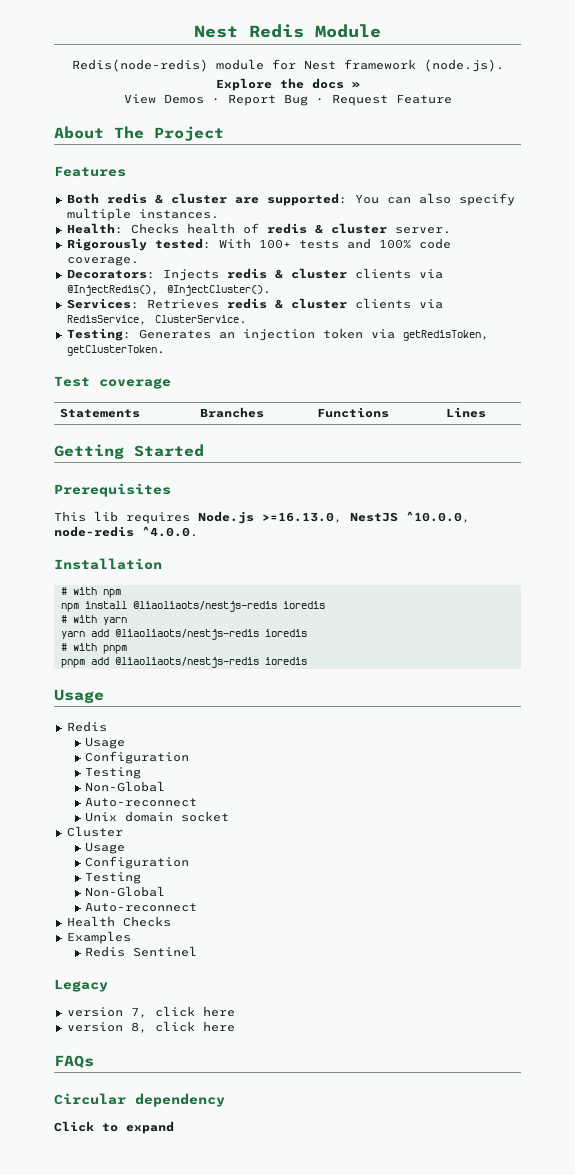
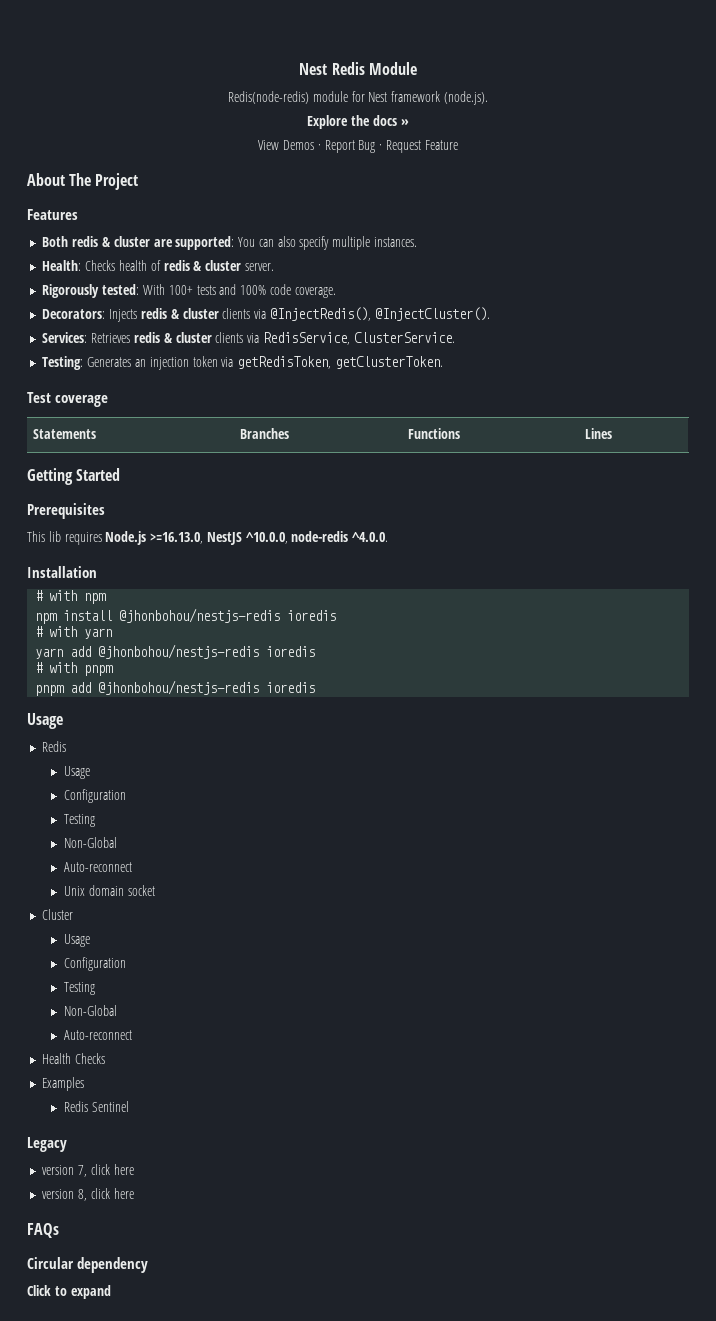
[132,601,277,612] @liaoliaots/nestjs-redis -> [119,608,281,623] @jhonbohou/nestjs-redis
[114,629,259,640] @liaoliaots/nestjs-redis -> [98,644,260,659] @jhonbohou/nestjs-redis
[114,657,259,668] @liaoliaots/nestjs-redis -> [98,680,260,695] @jhonbohou/nestjs-redis

